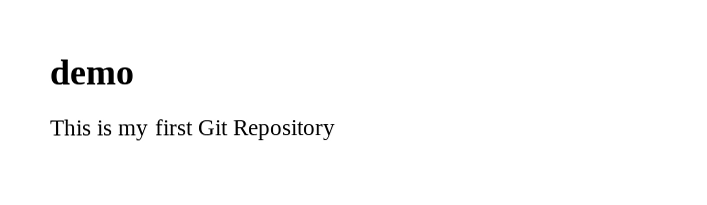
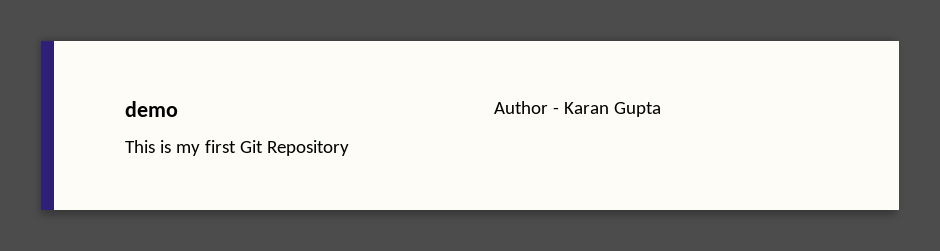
(337, 130) none -> [494,101,661,117] // Author - Karan Gupta

